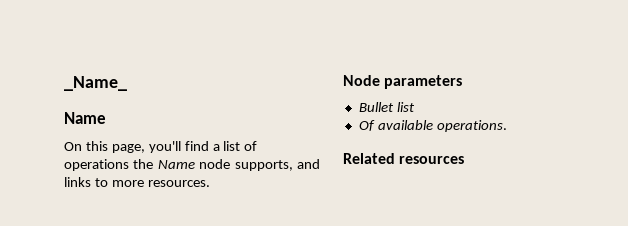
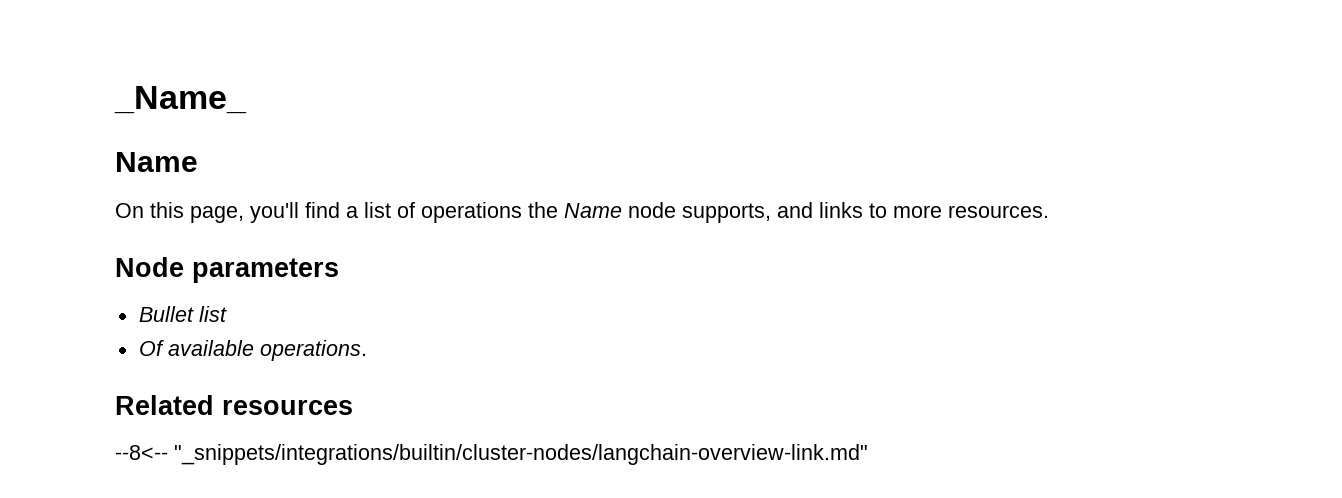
(465, 160) none -> [115,444,868,465] // --8<-- "_snippets/integrations/builtin/cluster-nodes/langchain-overview-link.md"

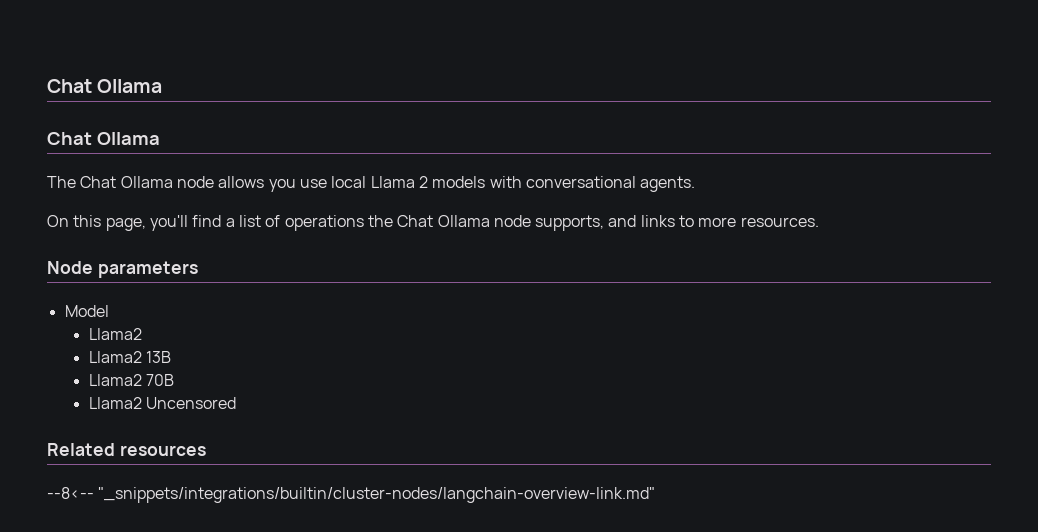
[114,86,247,114] [115,152,198,172] _Name_ // Name -> [47,79,163,93] [47,132,160,145] [47,176,696,192] Chat Ollama // Chat Ollama // The Chat Ollama node allows you use local Llama 2 models with conversational agents.
[564,203,622,218] Name -> [397,215,490,227] Chat Ollama
[138,306,227,322] [138,340,367,361] Bullet list // Of available operations. -> [64,305,109,317] [88,328,142,340] [88,351,172,363] [88,374,175,386] [88,397,237,409] Model // Llama2 // Llama2 13B // Llama2 70B // Llama2 Uncensored

